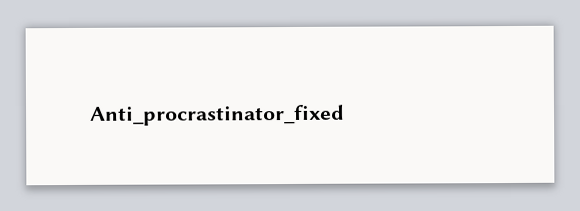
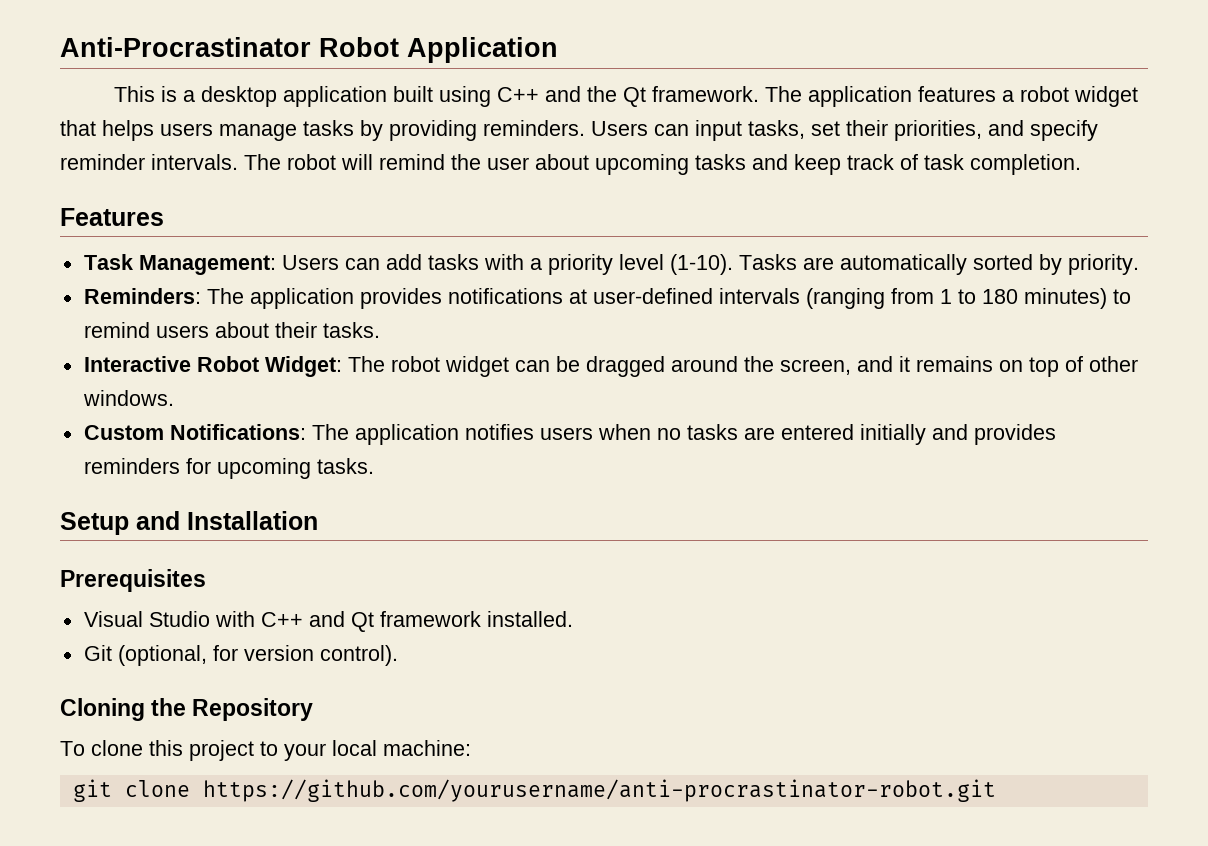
[89,104,345,126] Anti_procrastinator_fixed -> [60,37,558,63] [113,86,1138,107] [60,120,1098,141] [60,154,1081,175] [60,208,164,226] [83,254,1139,275] [83,288,1131,309] [83,322,380,338] [83,356,1138,377] [82,390,174,406] [83,424,1056,445] [83,458,374,479] [60,511,318,535] [60,569,206,592] [83,611,573,632] [83,645,398,666] [60,698,314,721] [60,740,471,761] [72,779,996,802] Anti-Procrastinator Robot Application // This is a desktop application built using C++ and the Qt framework. The application features a robot widget that helps users manage tasks by providing reminders. Users can input tasks, set their priorities, and specify reminder intervals. The robot will remind the user about upcoming tasks and keep track of task completion. // Features // Task Management: Users can add tasks with a priority level (1-10). Tasks are automatically sorted by priority. // Reminders: The application provides notifications at user-defined intervals (ranging from 1 to 180 minutes) to remind users about their tasks. // Interactive Robot Widget: The robot widget can be dragged around the screen, and it remains on top of other windows. // Custom Notifications: The application notifies users when no tasks are entered initially and provides reminders for upcoming tasks. // Setup and Installation // Prerequisites // Visual Studio with C++ and Qt framework installed. // Git (optional, for version control). // Cloning the Repository // To clone this project to your local machine: // git clone https://github.com/yourusername/anti-procrastinator-robot.git

